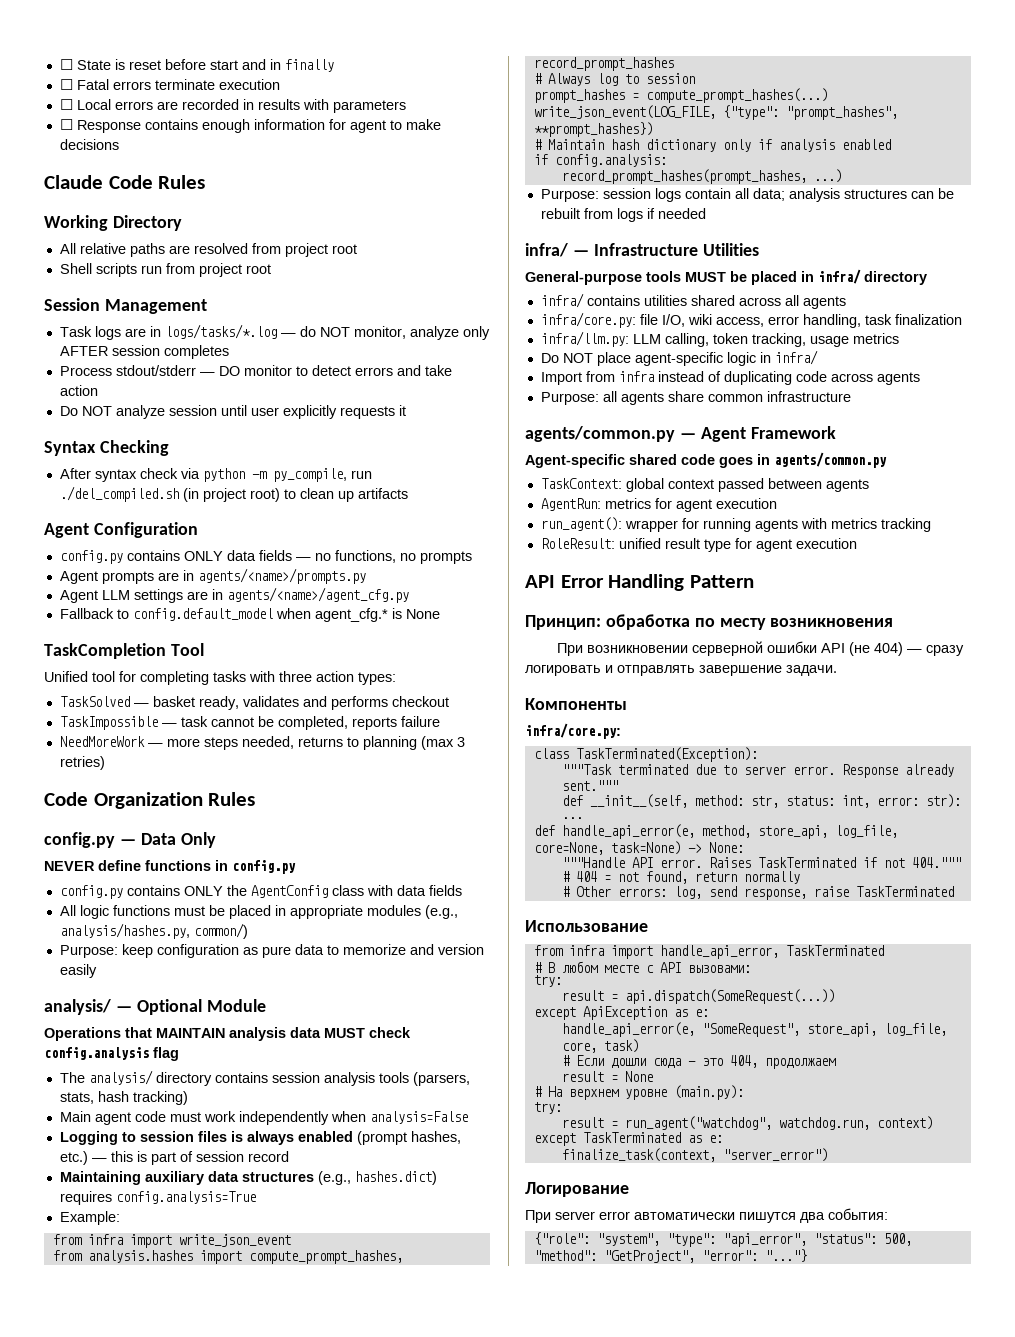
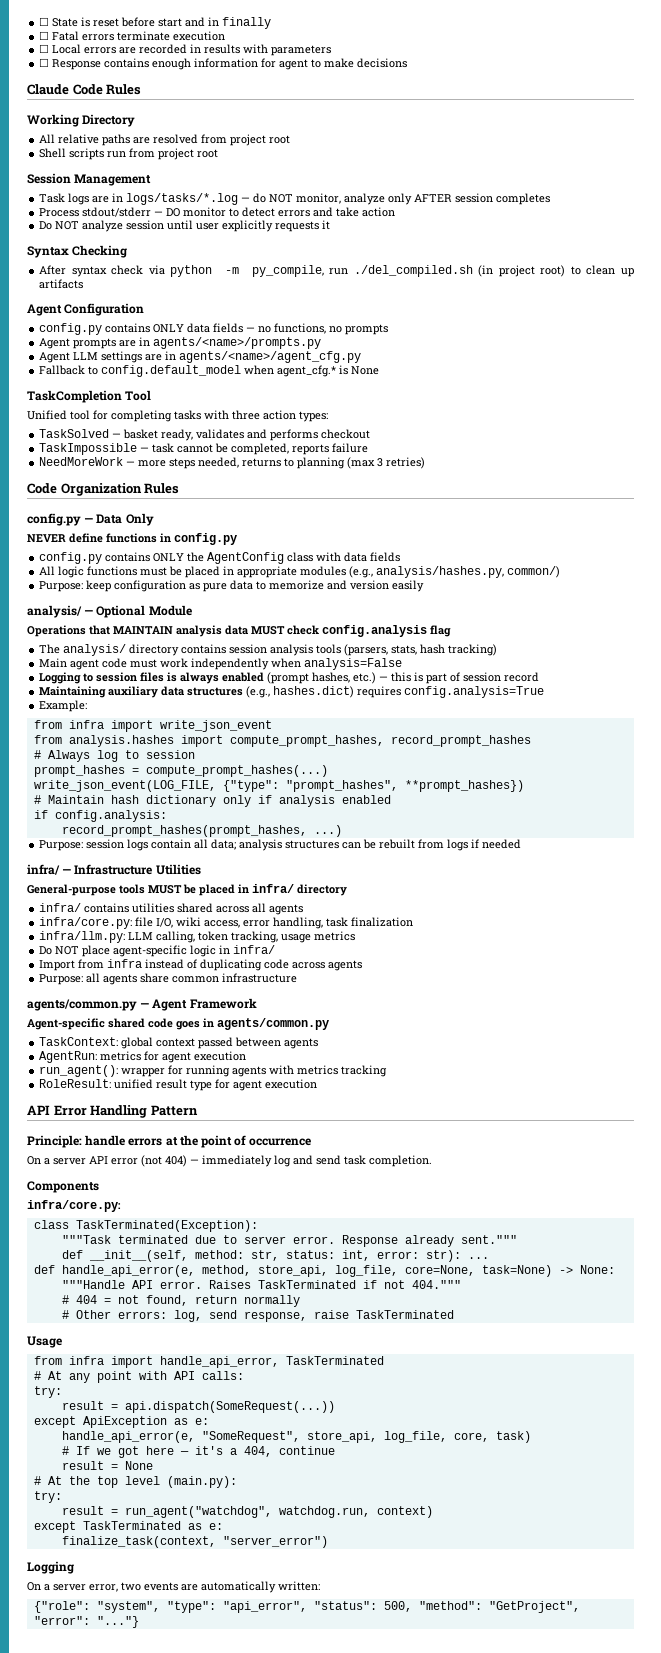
[525,614,894,630] [557,641,965,656] [525,665,837,676] [525,698,627,710] Принцип: обработка по месту возникновения // При возникновении серверной ошибки API (не 404) — сразу логировать и отправлять завершение задачи. // Компоненты -> [27,1135,311,1148] [27,1155,432,1167] [27,1181,99,1193] Principle: handle errors at the point of occurrence // On a server API error (not 404) — immediately log and send task completion. // Components
[525,920,648,932] Использование -> [27,1336,62,1348] Usage
[547,961,751,973] В любом месте с API вызовами: -> [47,1371,244,1383] At any point with API calls:
[575,1055,836,1069] Если дошли сюда — это 404, продолжаем -> [75,1446,335,1458] If we got here — it's a 404, continue
[547,1086,667,1100] На верхнем уровне -> [47,1476,160,1488] At the top level
[525,1182,629,1197] [525,1208,888,1223] Логирование // При server error автоматически пишутся два события: -> [27,1561,74,1574] [27,1581,320,1593] Logging // On a server error, two events are automatically written:

